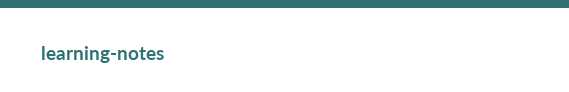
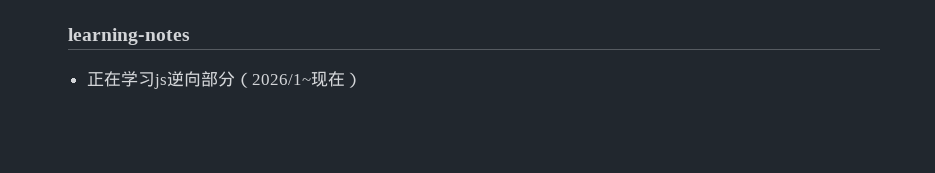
(164, 54) none -> [86,71,362,89] // 正在学习js逆向部分（2026/1~现在）

